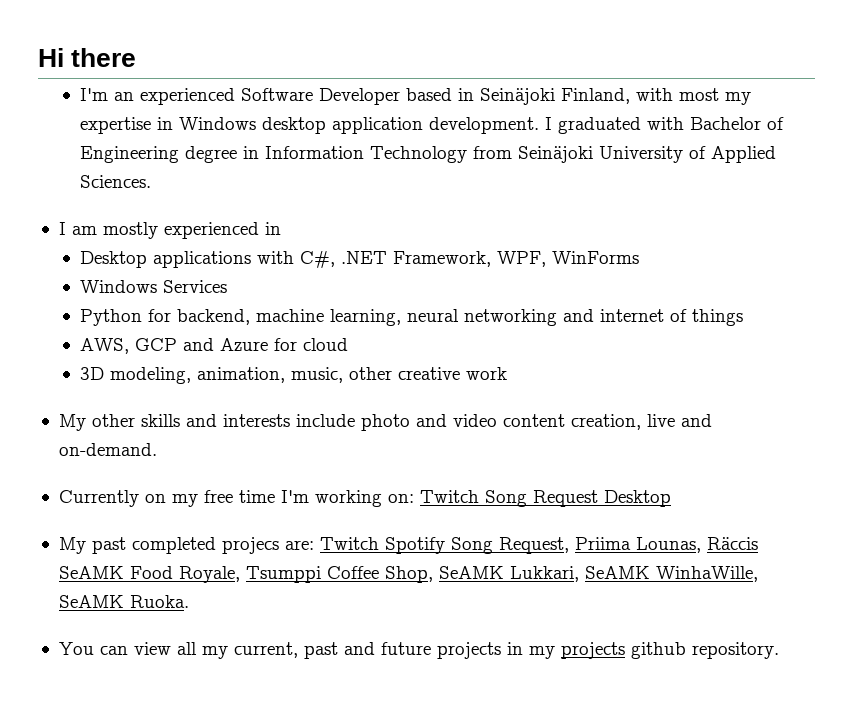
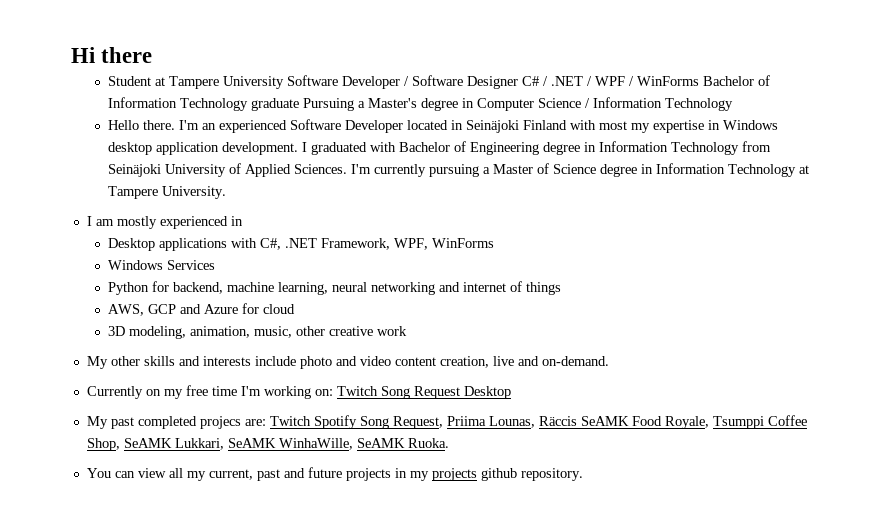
(137, 57) none -> [108,75,771,89] [108,97,734,111] [108,120,176,130] Student at Tampere University Software Developer / Software Designer C# / .NET / WPF / WinForms Bachelor of Information Technology graduate Pursuing a Master's degree in Computer Science / Information Technology // Hello there.
[406,88,453,101] based -> [407,120,449,130] located
[561,88,631,104] Finland, -> [523,120,568,130] Finland
(152, 181) none -> [351,163,810,177] [108,186,227,199] I'm currently pursuing a Master of Science degree in Information Technology at Tampere University.

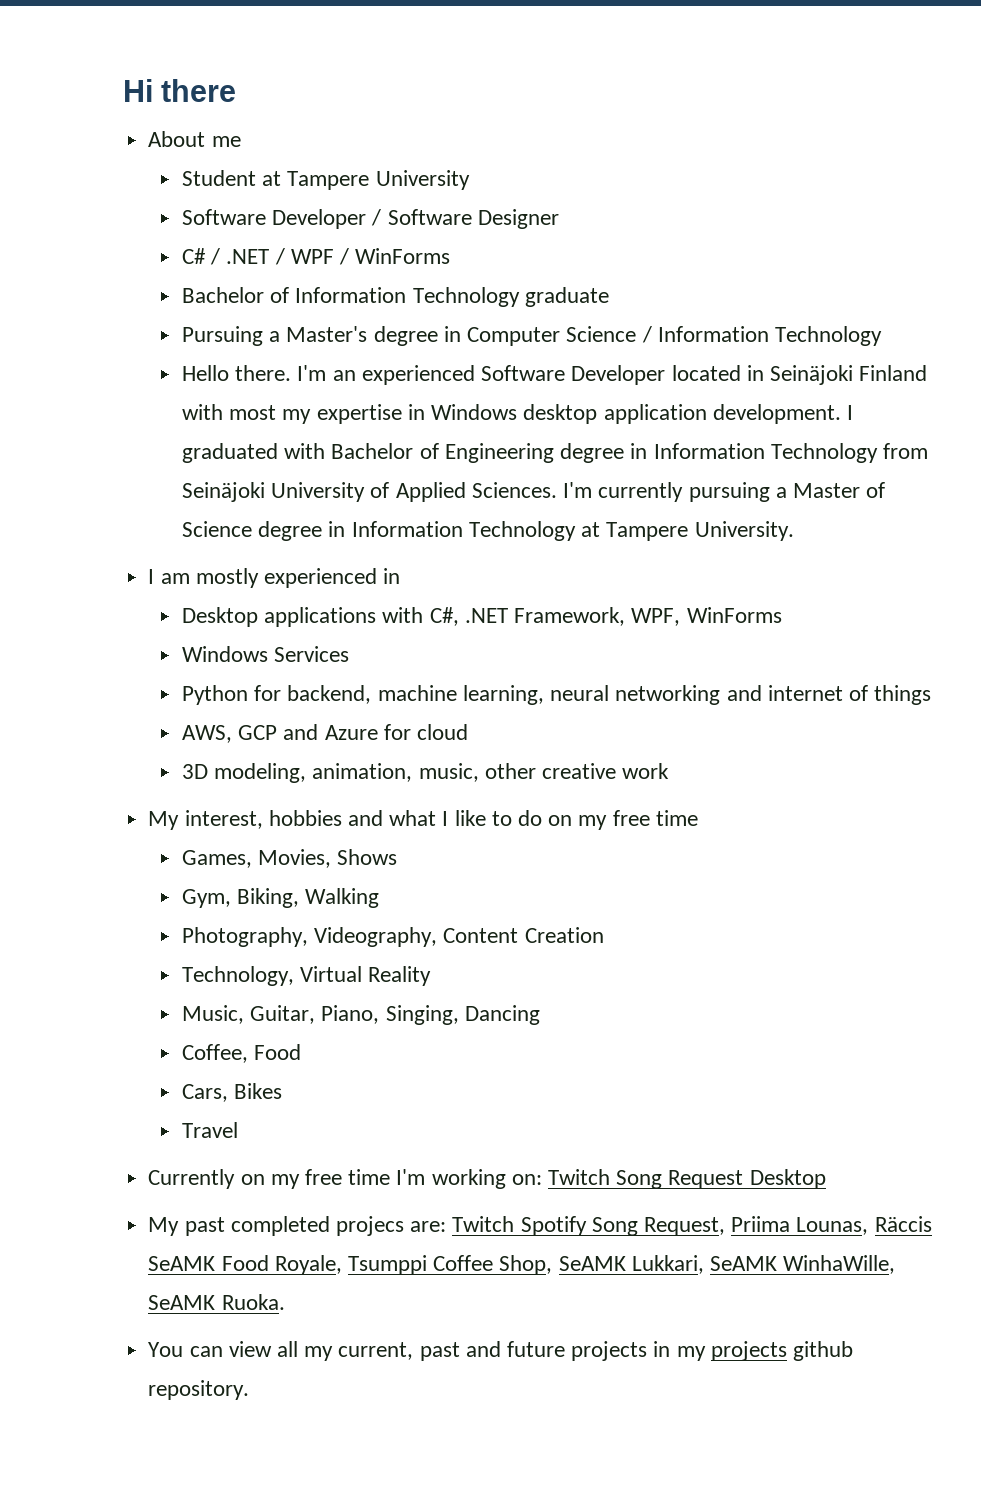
(153, 55) none -> [148,131,241,147] // About me
(285, 82) none -> (470, 180) //
(519, 82) none -> (559, 219) //
(700, 81) none -> (451, 256) //
(300, 104) none -> (609, 297) //
[110,356,609,369] other skills and interests include photo and video content creation, live and on-demand. -> [184,810,698,830] [182,849,398,868] [182,888,380,908] [182,927,604,947] [182,966,432,986] [182,1005,540,1025] [182,1044,302,1063] [182,1083,283,1102] [182,1122,239,1138] interest, hobbies and what I like to do on my free time // Games, Movies, Shows // Gym, Biking, Walking // Photography, Videography, Content Creation // Technology, Virtual Reality // Music, Guitar, Piano, Singing, Dancing // Coffee, Food // Cars, Bikes // Travel

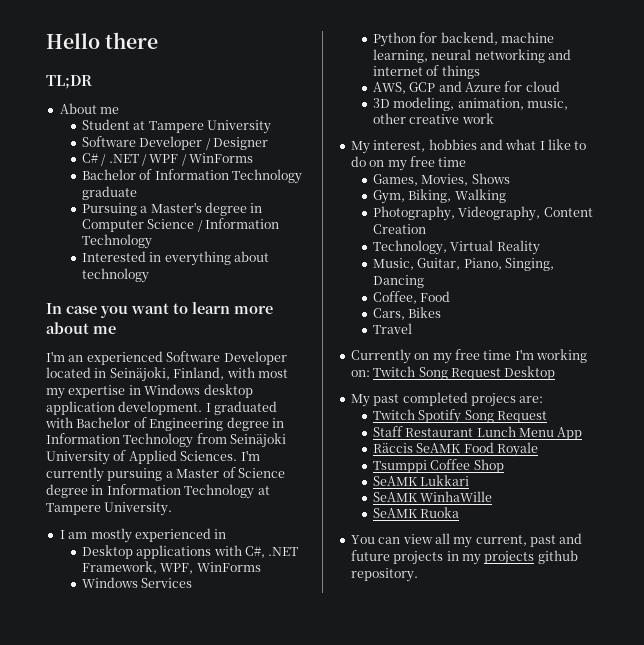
[123,79,153,102] Hi -> [46,33,100,49] Hello
(237, 90) none -> [46,75,92,89] // TL;DR
[387,209,472,225] Software -> (211, 144) none
[182,365,292,381] Hello there. -> [81,251,269,266] [81,268,149,283] [46,302,273,318] [46,322,116,334] Interested in everything about technology // In case you want to learn more about me //
[769,365,928,385] Seinäjoki Finland -> [109,367,225,382] Seinäjoki, Finland,
(447, 1226) none -> (544, 399) //
[643,1216,869,1236] Request, Priima Lounas, -> [496,411,547,423] [372,426,583,440] Request // Staff Restaurant Lunch Menu App //
[274,1255,342,1275] Royale, -> [496,442,538,457] Royale //
[499,1255,896,1275] [148,1294,285,1310] Shop, SeAMK Lukkari, SeAMK WinhaWille, SeAMK Ruoka. -> [473,459,504,473] [372,475,470,486] [372,491,493,502] [372,507,460,518] Shop // SeAMK Lukkari // SeAMK WinhaWille // SeAMK Ruoka

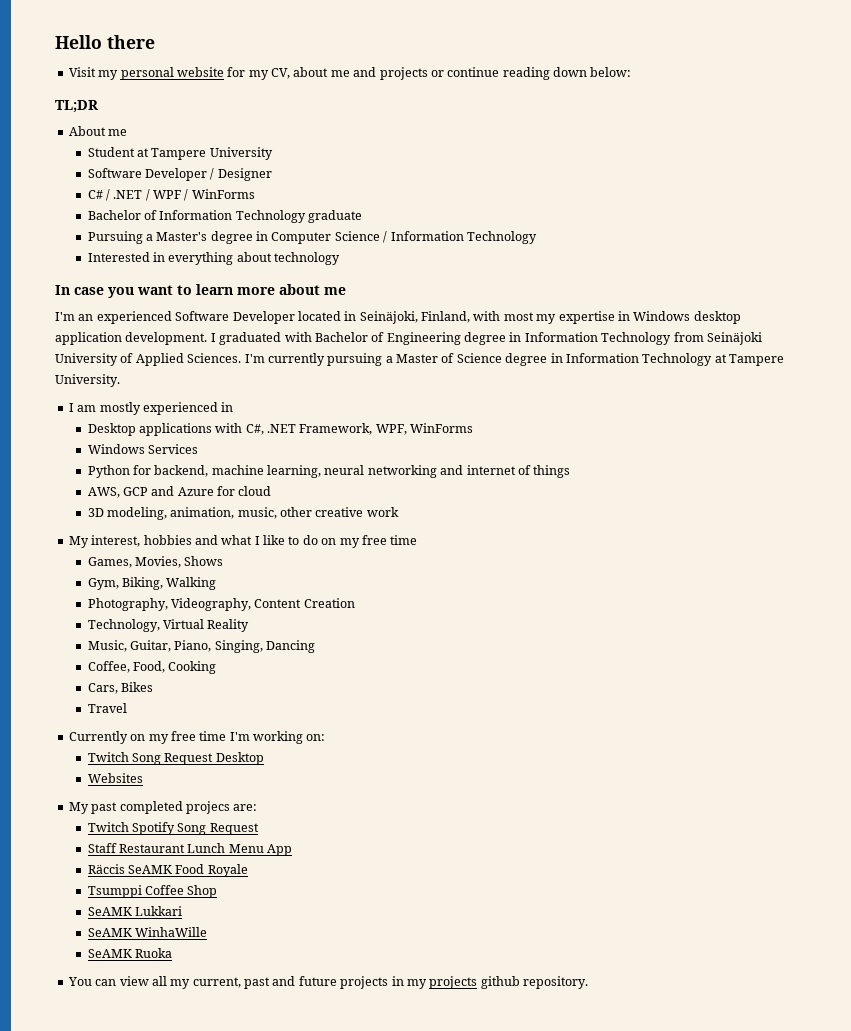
(159, 40) none -> [68,67,632,80] // Visit my personal website for my CV, about me and projects or continue reading down below:
[420,291,451,302] Food -> [132,661,217,674] Food, Cooking
(370, 373) none -> (326, 737) //
(556, 373) none -> [87,773,143,783] // Websites

